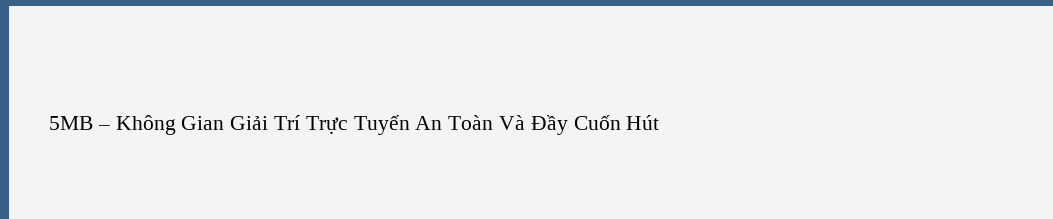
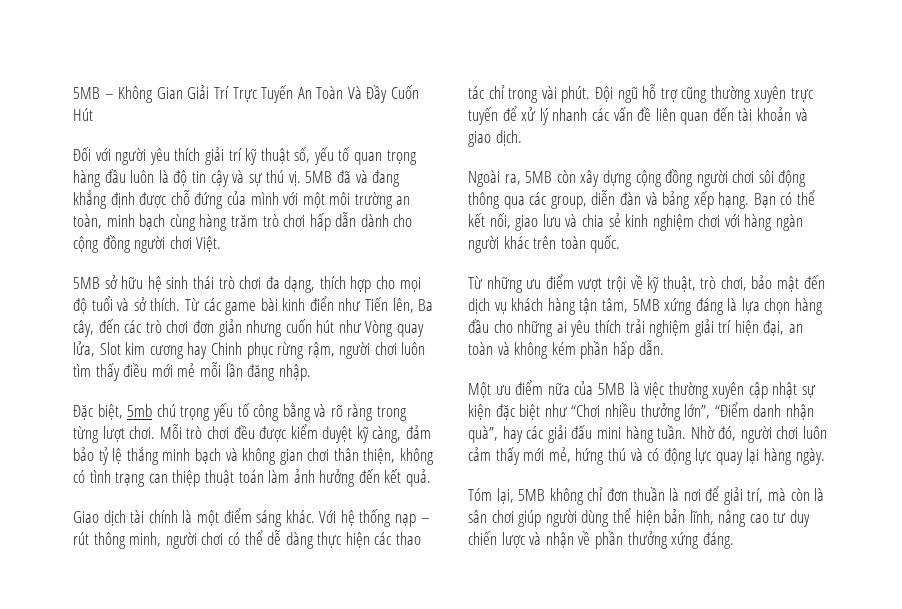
(660, 122) none -> [73,147,417,165] [73,169,401,187] [73,190,411,209] [73,212,413,231] [73,235,222,253] [73,275,421,293] [73,296,434,315] [73,319,425,337] [73,341,426,359] [73,362,311,381] [73,403,408,421] [73,424,432,443] [73,447,435,465] [73,469,432,487] [73,508,430,527] [73,530,422,549] [468,84,814,103] [468,106,808,125] [468,130,522,147] [468,169,807,187] [468,190,816,209] [468,213,804,231] [468,235,621,253] [468,274,825,293] [468,298,824,315] [468,319,804,337] [468,340,664,359] [468,380,817,399] [468,402,814,421] [468,425,828,443] [468,447,825,465] [468,486,825,505] [468,508,811,527] [468,531,734,549] // Đối với người yêu thích giải trí kỹ thuật số, yếu tố quan trọng hàng đầu luôn là độ tin cậy và sự thú vị. 5MB đã và đang khẳng định được chỗ đứng của mình với một môi trường an toàn, minh bạch cùng hàng trăm trò chơi hấp dẫn dành cho cộng đồng người chơi Việt. // 5MB sở hữu hệ sinh thái trò chơi đa dạng, thích hợp cho mọi độ tuổi và sở thích. Từ các game bài kinh điển như Tiến lên, Ba cây, đến các trò chơi đơn giản nhưng cuốn hút như Vòng quay lửa, Slot kim cương hay Chinh phục rừng rậm, người chơi luôn tìm thấy điều mới mẻ mỗi lần đăng nhập. // Đặc biệt, 5mb chú trọng yếu tố công bằng và rõ ràng trong từng lượt chơi. Mỗi trò chơi đều được kiểm duyệt kỹ càng, đảm bảo tỷ lệ thắng minh bạch và không gian chơi thân thiện, không có tình trạng can thiệp thuật toán làm ảnh hưởng đến kết quả. // Giao dịch tài chính là một điểm sáng khác. Với hệ thống nạp – rút thông minh, người chơi có thể dễ dàng thực hiện các thao tác chỉ trong vài phút. Đội ngũ hỗ trợ cũng thường xuyên trực tuyến để xử lý nhanh các vấn đề liên quan đến tài khoản và giao dịch. // Ngoài ra, 5MB còn xây dựng cộng đồng người chơi sôi động thông qua các group, diễn đàn và bảng xếp hạng. Bạn có thể kết nối, giao lưu và chia sẻ kinh nghiệm chơi với hàng ngàn người khác trên toàn quốc. // Từ những ưu điểm vượt trội về kỹ thuật, trò chơi, bảo mật đến dịch vụ khách hàng tận tâm, 5MB xứng đáng là lựa chọn hàng đầu cho những ai yêu thích trải nghiệm giải trí hiện đại, an toàn và không kém phần hấp dẫn. // Một ưu điểm nữa của 5MB là việc thường xuyên cập nhật sự kiện đặc biệt như “Chơi nhiều thưởng lớn”, “Điểm danh nhận quà”, hay các giải đấu mini hàng tuần. Nhờ đó, người chơi luôn cảm thấy mới mẻ, hứng thú và có động lực quay lại hàng ngày. // Tóm lại, 5MB không chỉ đơn thuần là nơi để giải trí, mà còn là sân chơi giúp người dùng thể hiện bản lĩnh, nâng cao tư duy chiến lược và nhận về phần thưởng xứng đáng.

